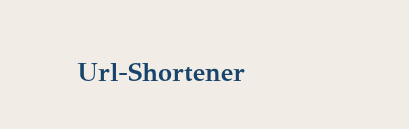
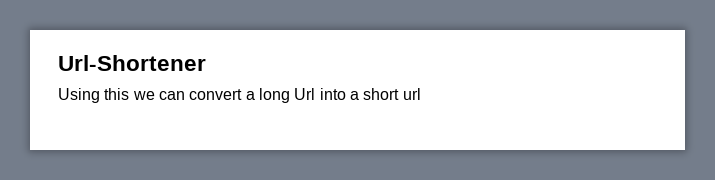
(245, 72) none -> [58,88,421,103] // Using this we can convert a long Url into a short url

